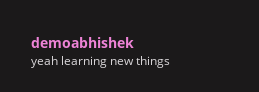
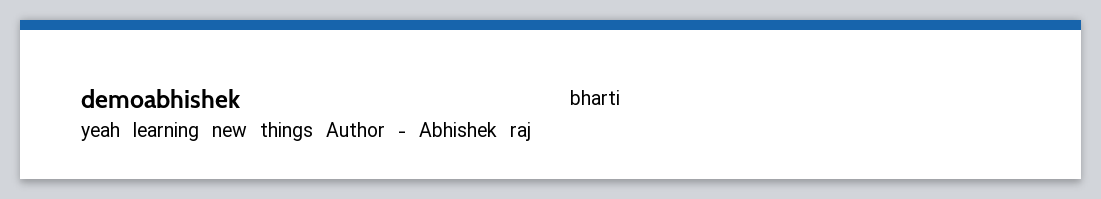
(171, 62) none -> [326,122,531,141] [570,90,620,105] Author - Abhishek raj bharti

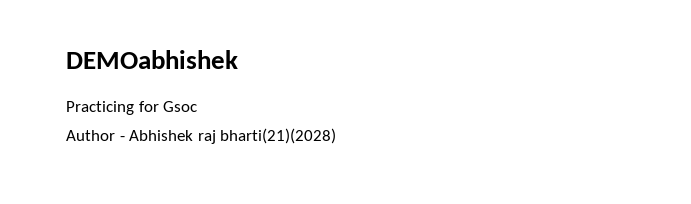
[81,89,240,108] [81,122,313,141] demoabhishek // yeah learning new things -> [66,50,238,69] [66,101,198,115] DEMOabhishek // Practicing for Gsoc //
[570,90,620,105] bharti -> [220,128,337,144] bharti(21)(2028)

